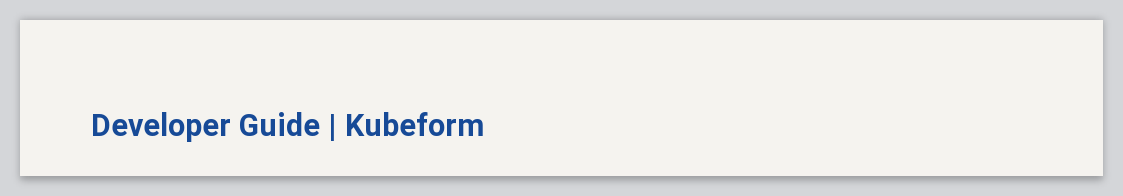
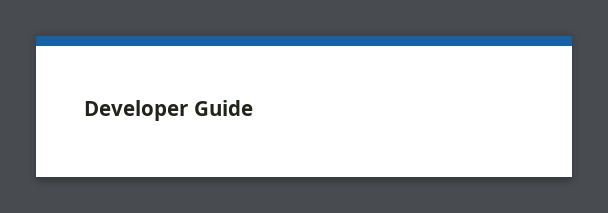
[328,112,484,141] | Kubeform -> (253, 108) none

